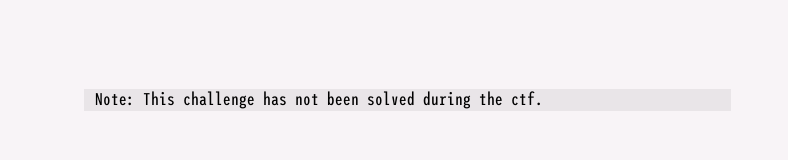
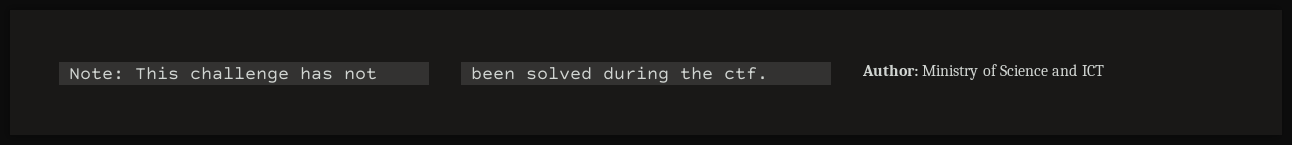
(544, 98) none -> [862,64,1104,80] // Author: Ministry of Science and ICT

